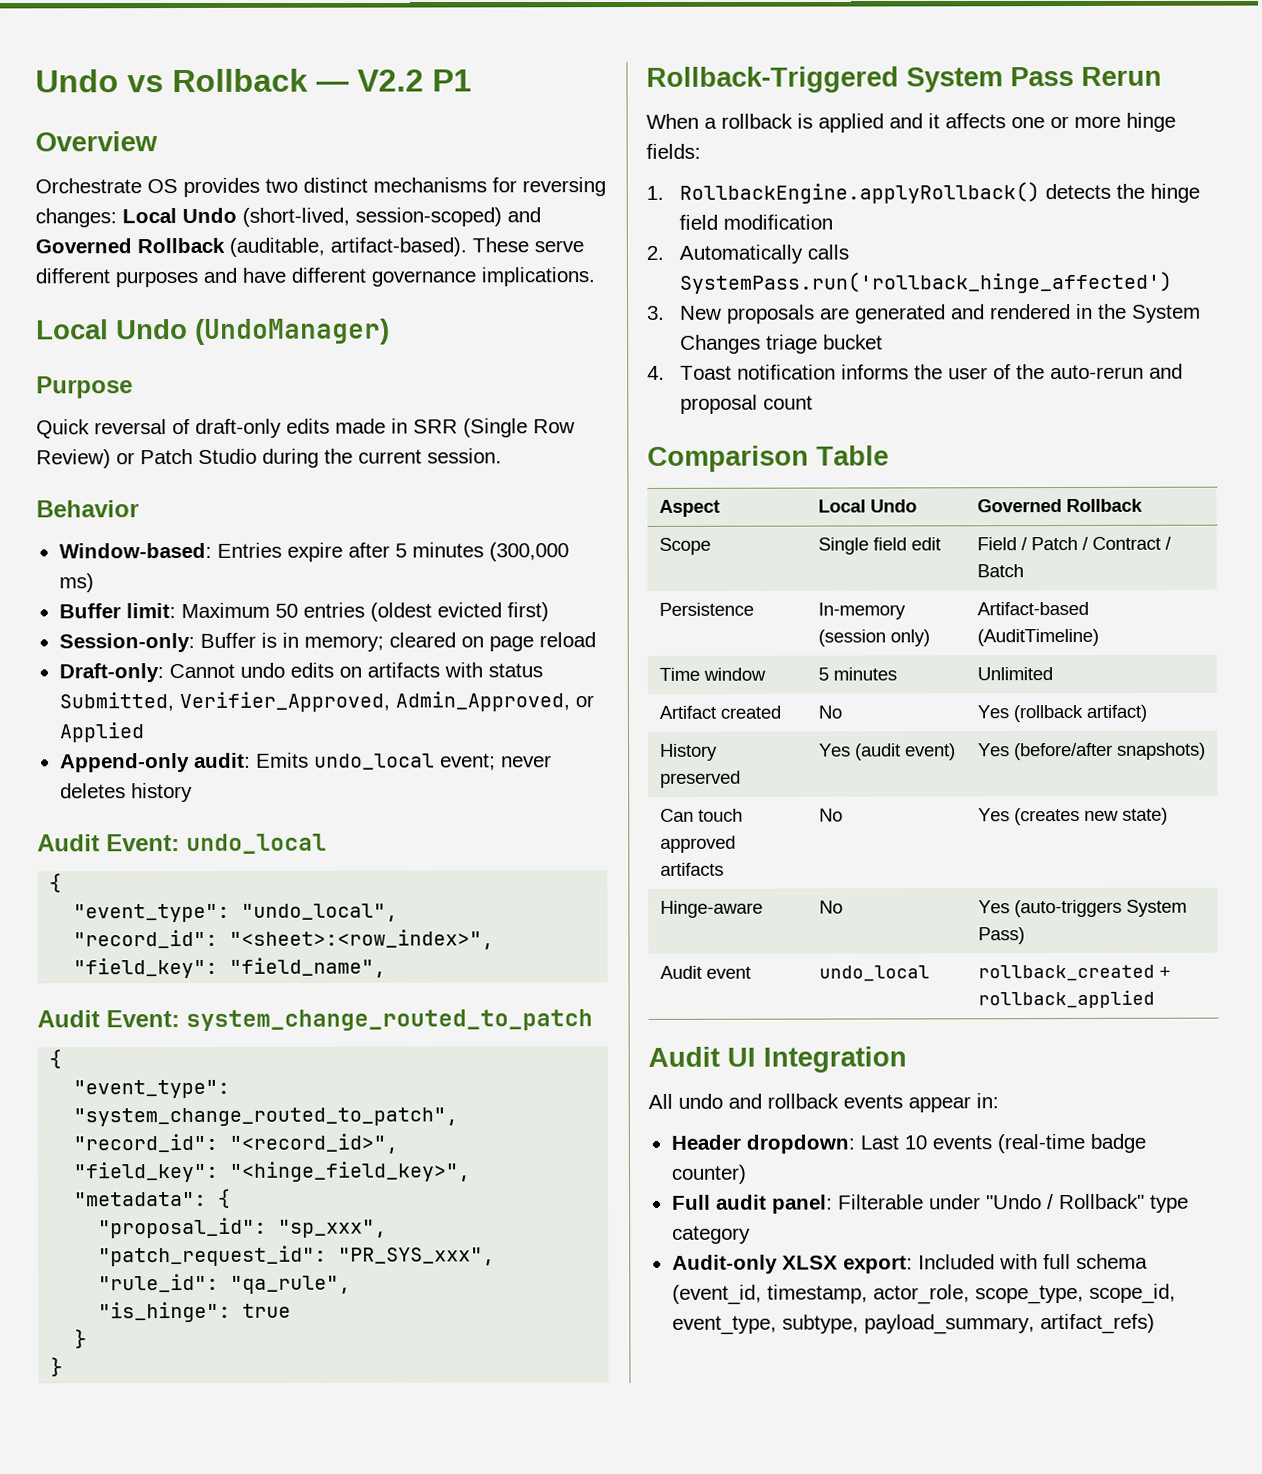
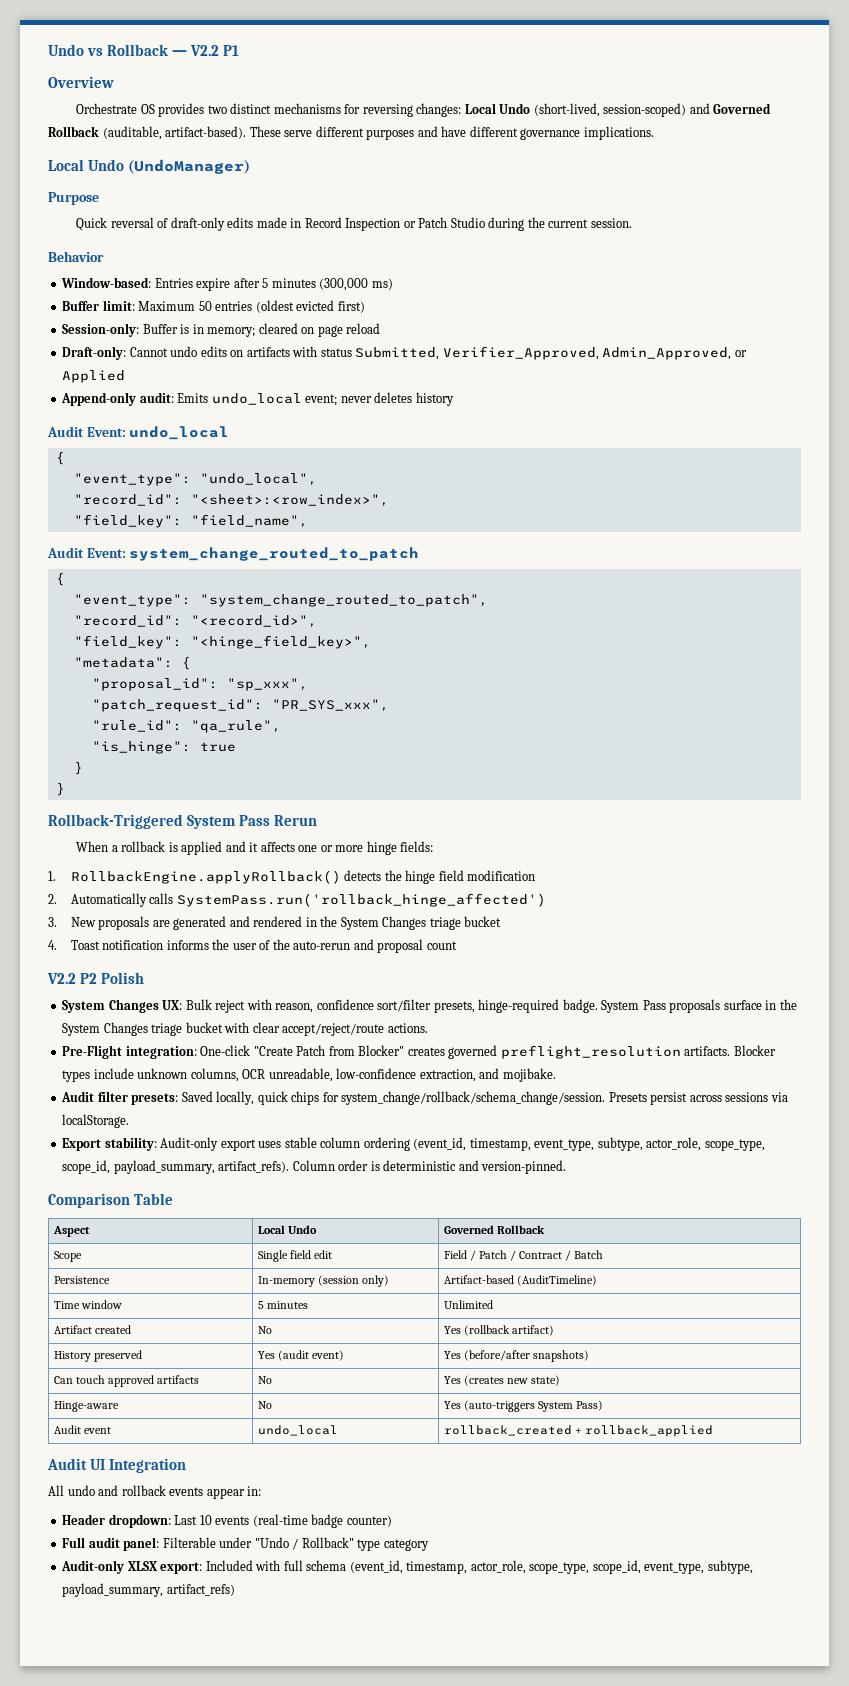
[413,418,575,438] [36,449,111,469] SRR (Single Row Review) -> [304,217,401,231] Record Inspection
(814, 402) none -> [47,972,144,984] [62,999,797,1013] [62,1022,428,1036] [62,1045,776,1059] [62,1068,556,1082] [61,1091,788,1105] [62,1114,130,1128] [62,1137,765,1151] [62,1160,567,1174] // V2.2 P2 Polish // System Changes UX: Bulk reject with reason, confidence sort/filter presets, hinge-required badge. System Pass proposals surface in the System Changes triage bucket with clear accept/reject/route actions. // Pre-Flight integration: One-click "Create Patch from Blocker" creates governed preflight_resolution artifacts. Blocker types include unknown columns, OCR unreadable, low-confidence extraction, and mojibake. // Audit filter presets: Saved locally, quick chips for system_change/rollback/schema_change/session. Presets persist across sessions via localStorage. // Export stability: Audit-only export uses stable column ordering (event_id, timestamp, event_type, subtype, actor_role, scope_type, scope_id, payload_summary, artifact_refs). Column order is deterministic and version-pinned.

